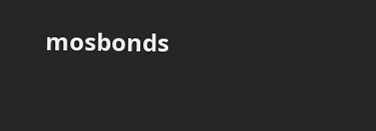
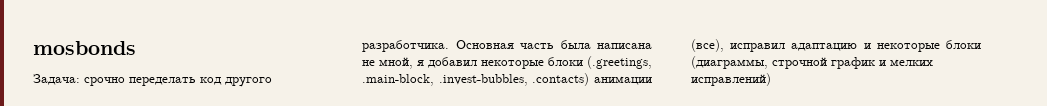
(170, 42) none -> [33,74,272,87] [362,40,652,52] [362,56,652,69] [362,73,652,86] [691,39,981,52] [691,56,933,69] [691,73,771,86] // Задача: срочно переделать код другого разработчика. Основная часть была написана не мной, я добавил некоторые блоки (.greetings, .main-block, .invest-bubbles, .contacts) анимации (все), исправил адаптацию и некоторые блоки (диаграммы, строчной график и мелких исправлений)

